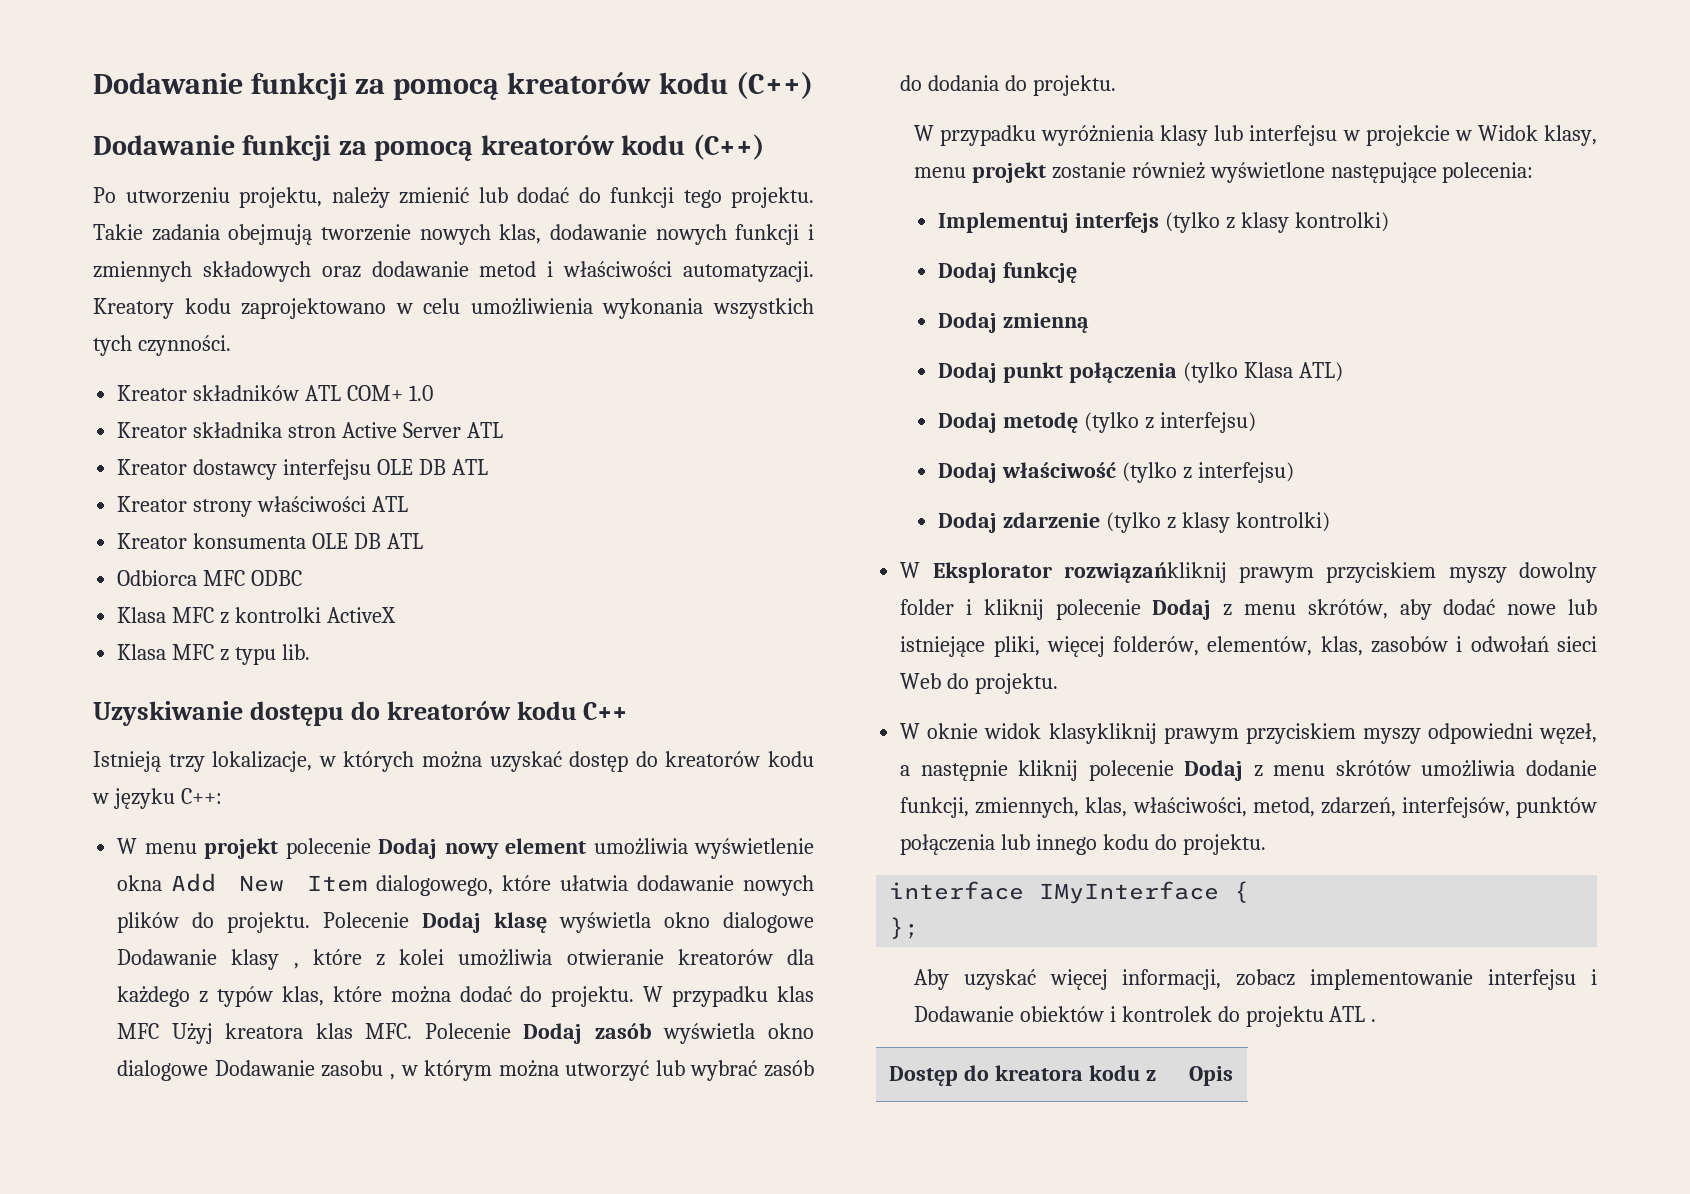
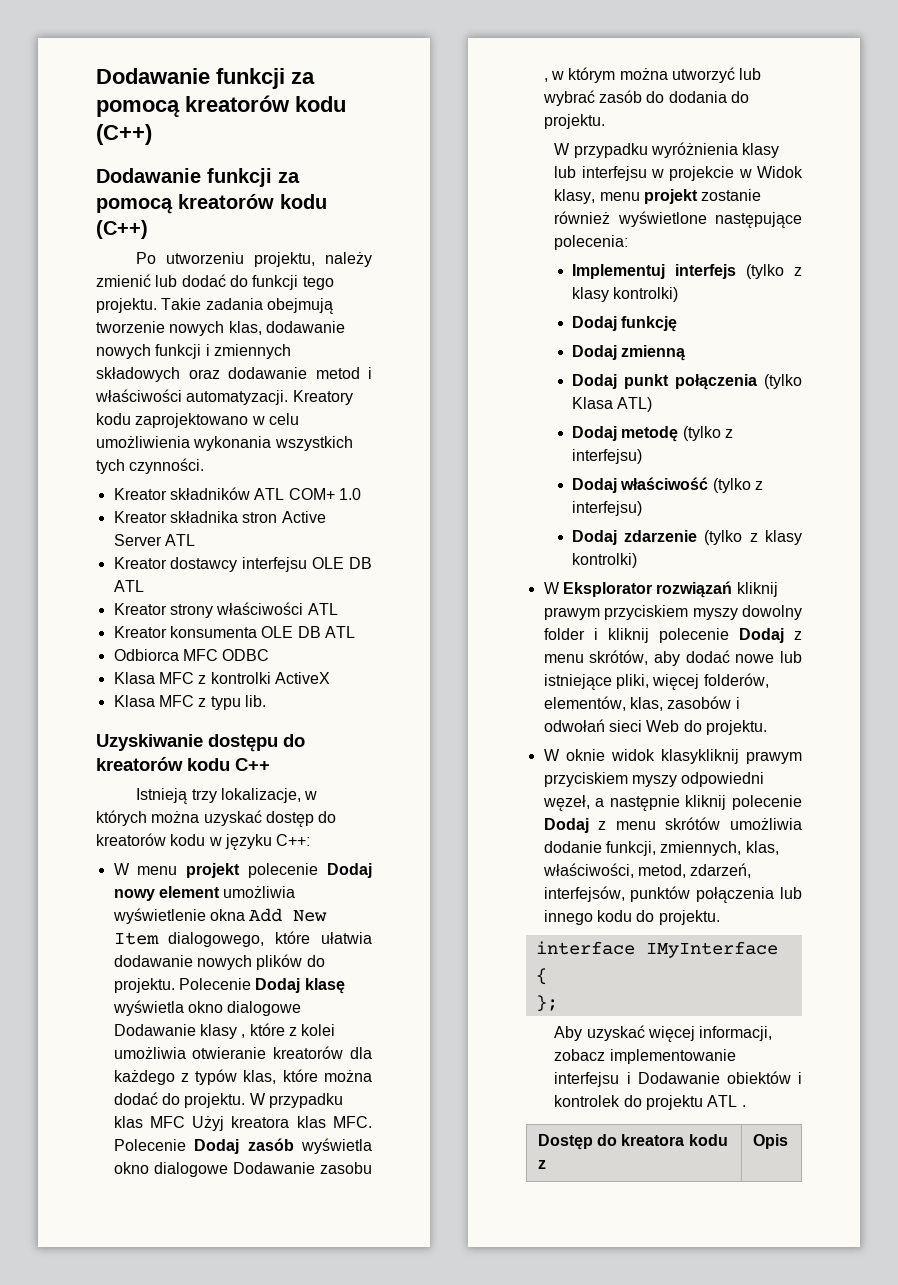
[1063,562,1227,583] rozwiązańkliknij -> [656,581,778,598] rozwiązań kliknij

